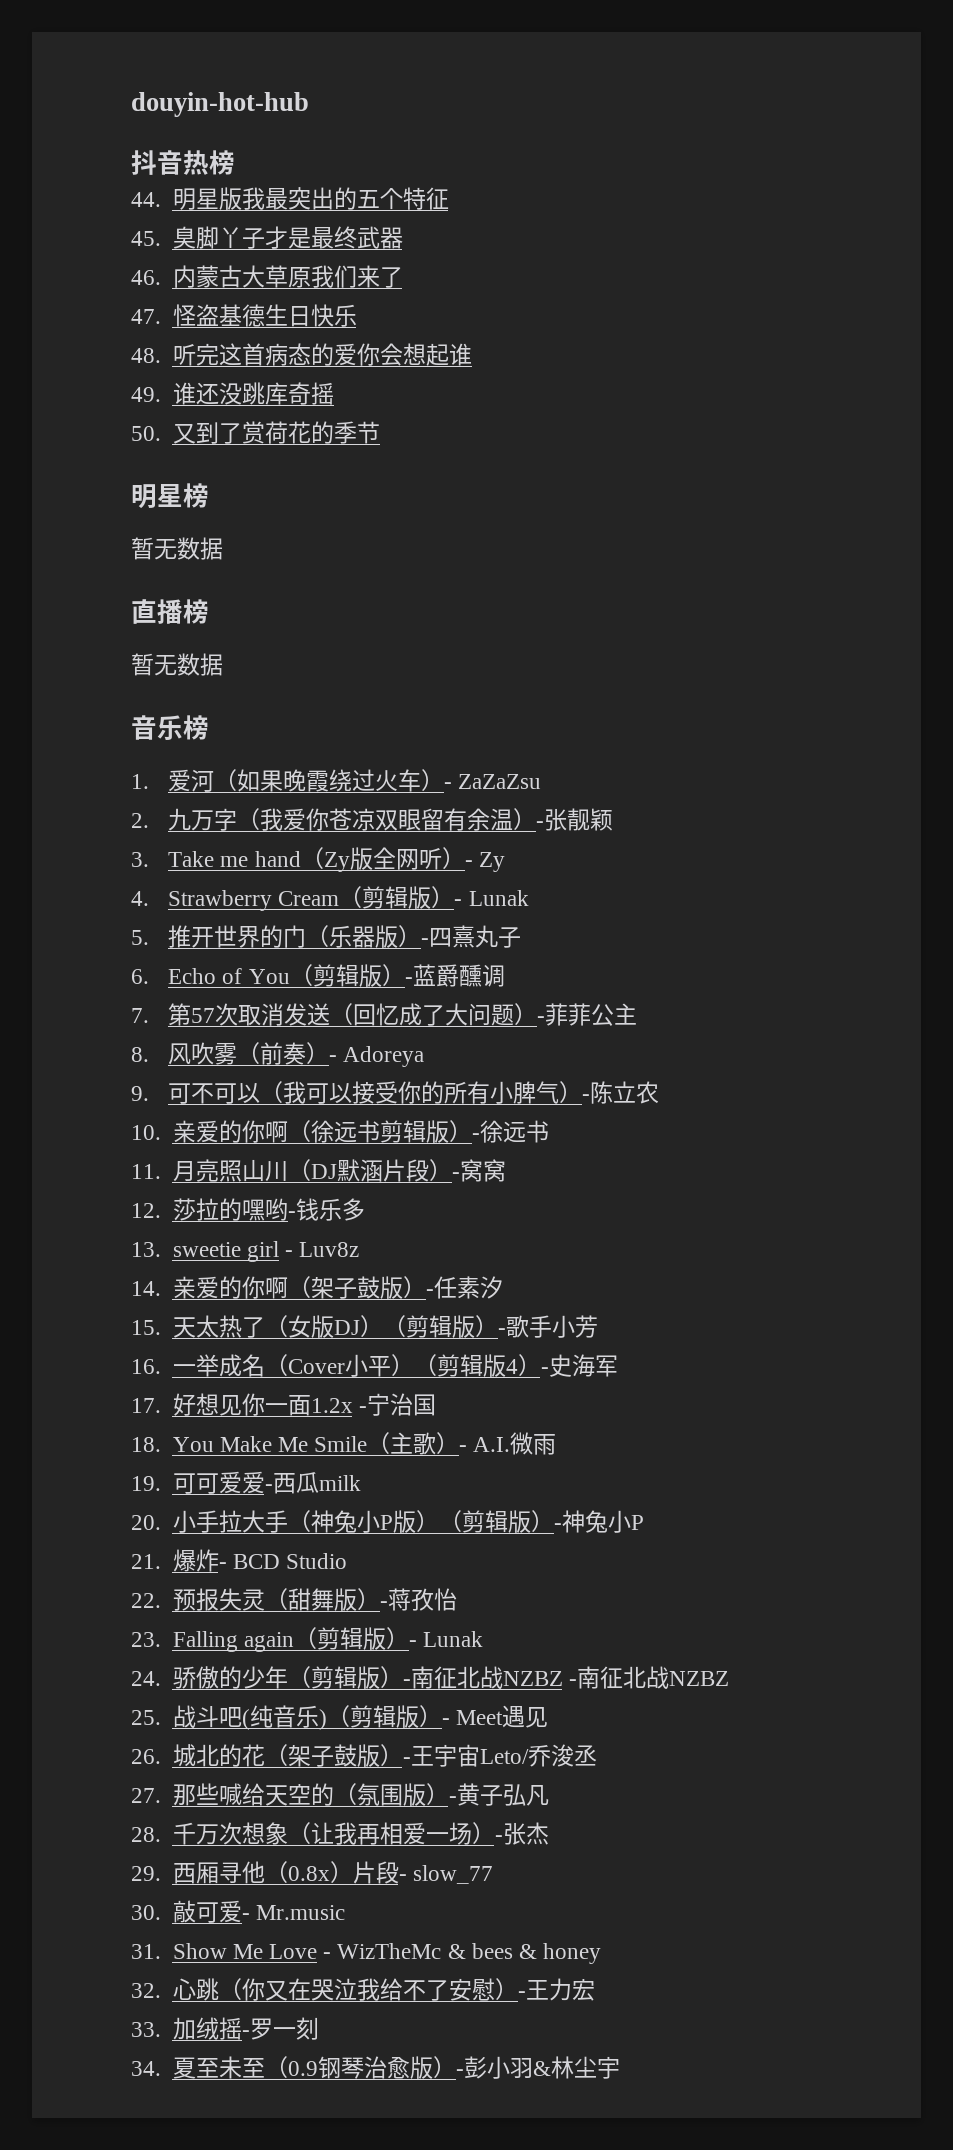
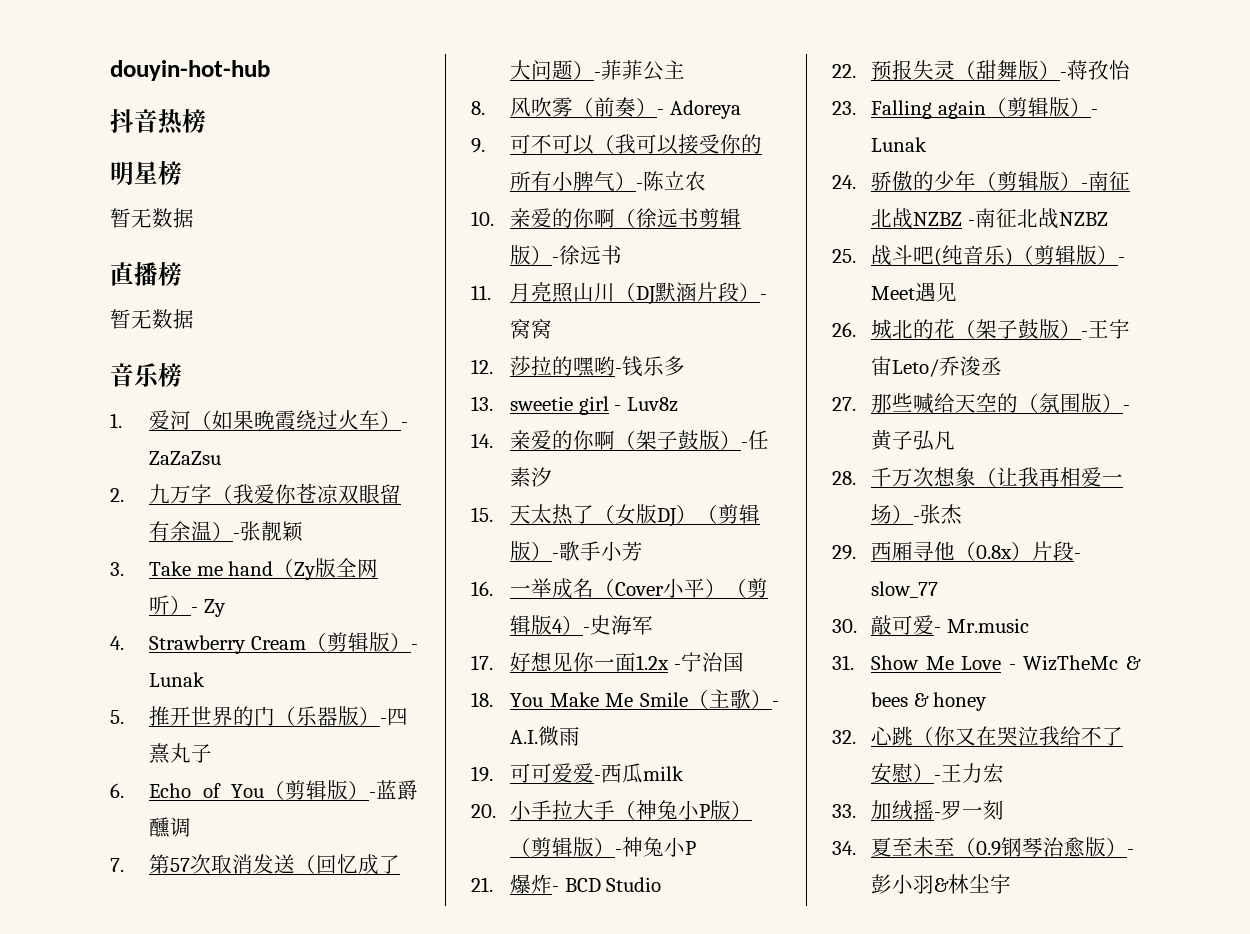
[131,187,449,210] [131,226,403,249] [131,265,403,288] [131,304,357,327] [131,343,472,366] [131,382,334,405] [131,421,380,444] // 44.明星版我最突出的五个特征 // 45.臭脚丫子才是最终武器 // 46.内蒙古大草原我们来了 // 47.怪盗基德生日快乐 // 48.听完这首病态的爱你会想起谁 // 49.谁还没跳库奇摇 // 50.又到了赏荷花的季节 -> (206, 121) none

